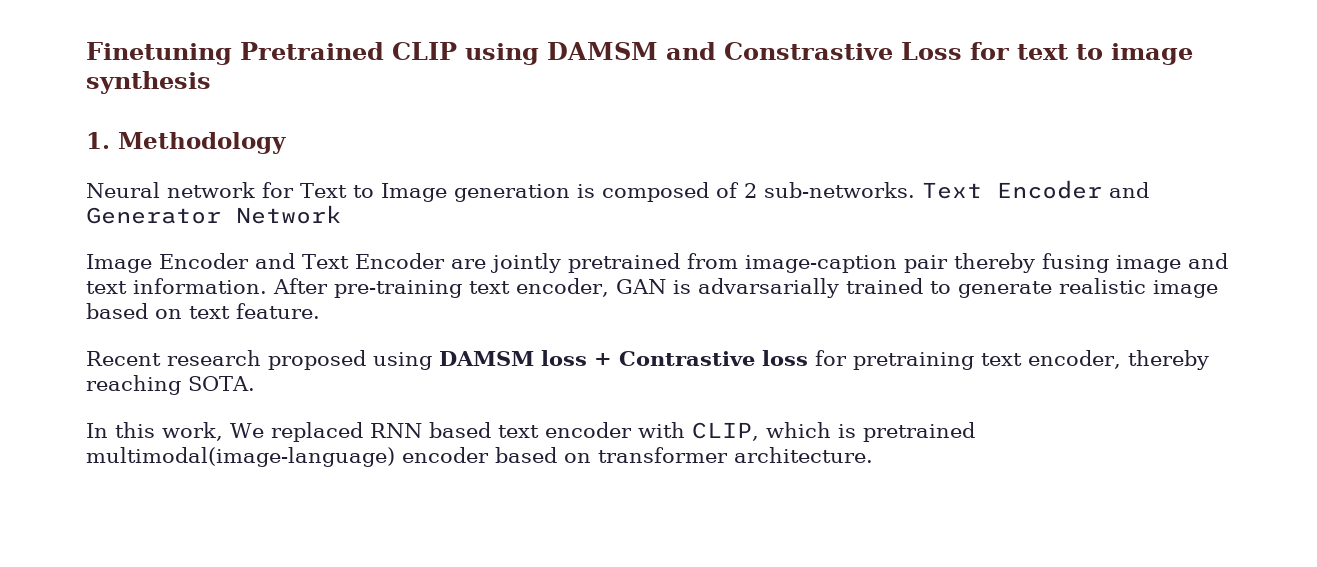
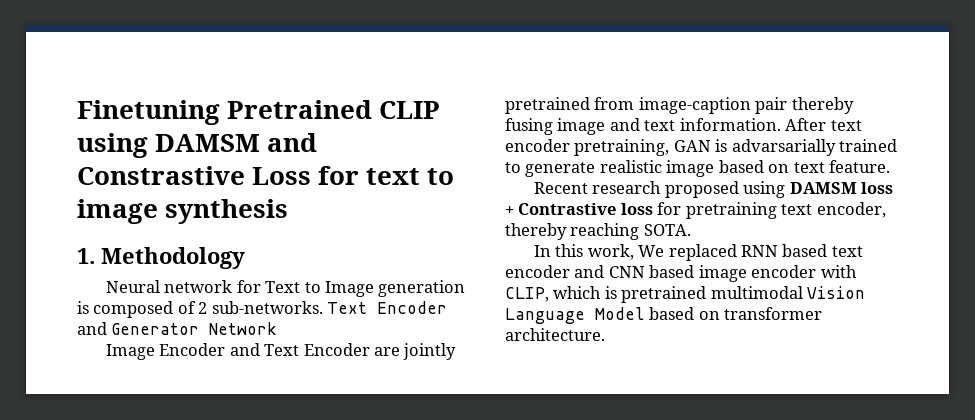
[334,278,609,298] pre-training text encoder, -> [830,120,862,131] [505,139,670,156] text encoder pretraining,
(632, 430) none -> [574,265,817,282] and CNN based image encoder
[86,447,489,467] multimodal(image-language) encoder -> [710,286,866,299] [505,307,645,324] multimodal Vision Language Model

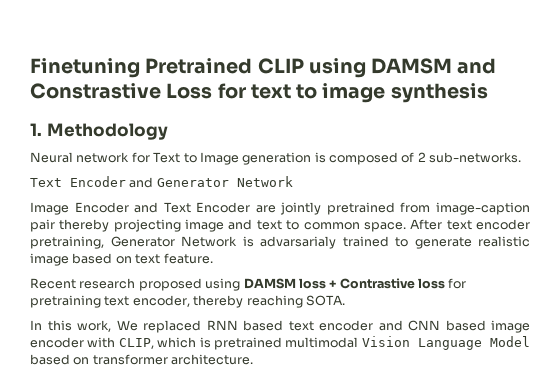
(323, 307) none -> (522, 157) //
[505,118,553,135] fusing -> [113,219,181,232] projecting
[679,118,781,131] information. -> [286,220,406,232] to common space.
[673,139,836,156] GAN is advarsarially -> [110,236,336,249] Generator Network is advarsarialy

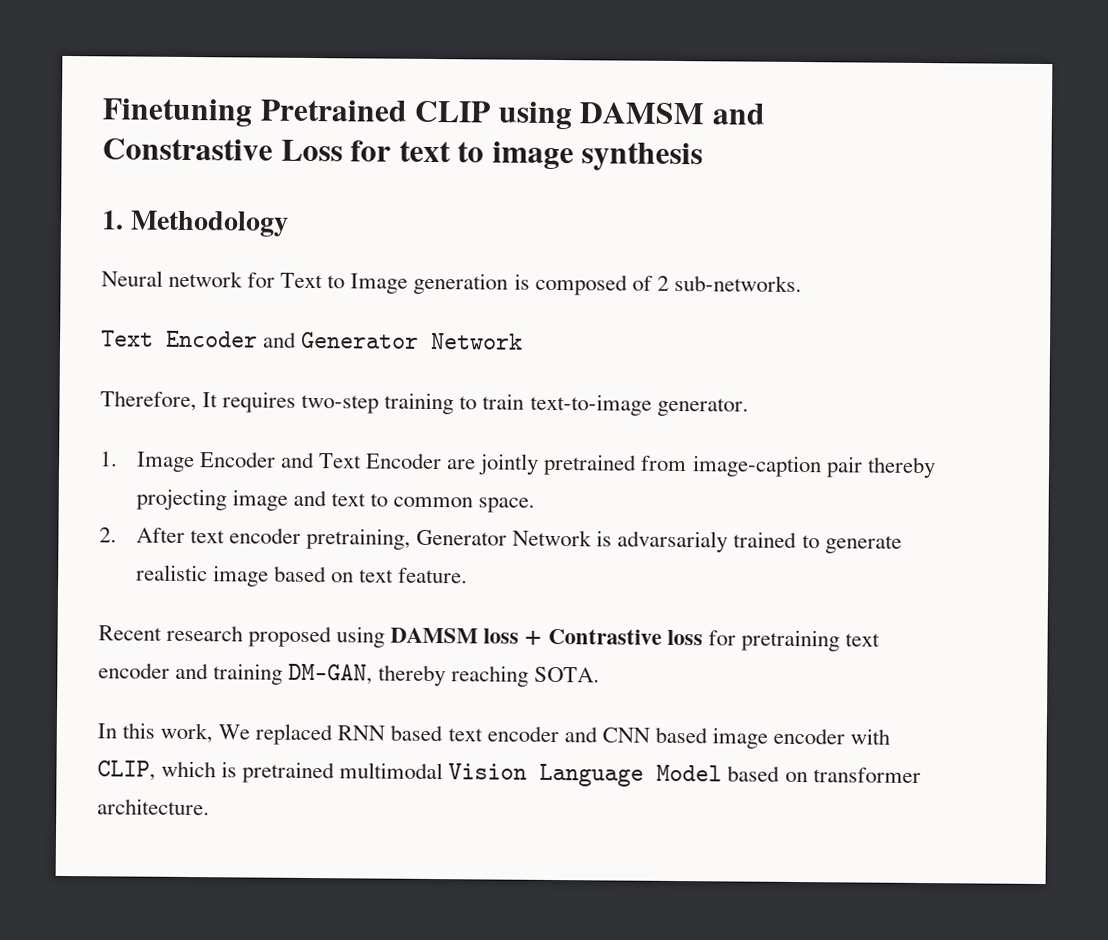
(293, 181) none -> [100,390,749,417] [100,451,118,467] Therefore, It requires two-step training to train text-to-image generator. // 1.
(406, 227) none -> [99,527,117,543] // 2.
[132,295,190,307] encoder, -> [98,662,374,685] encoder and training DM-GAN,

